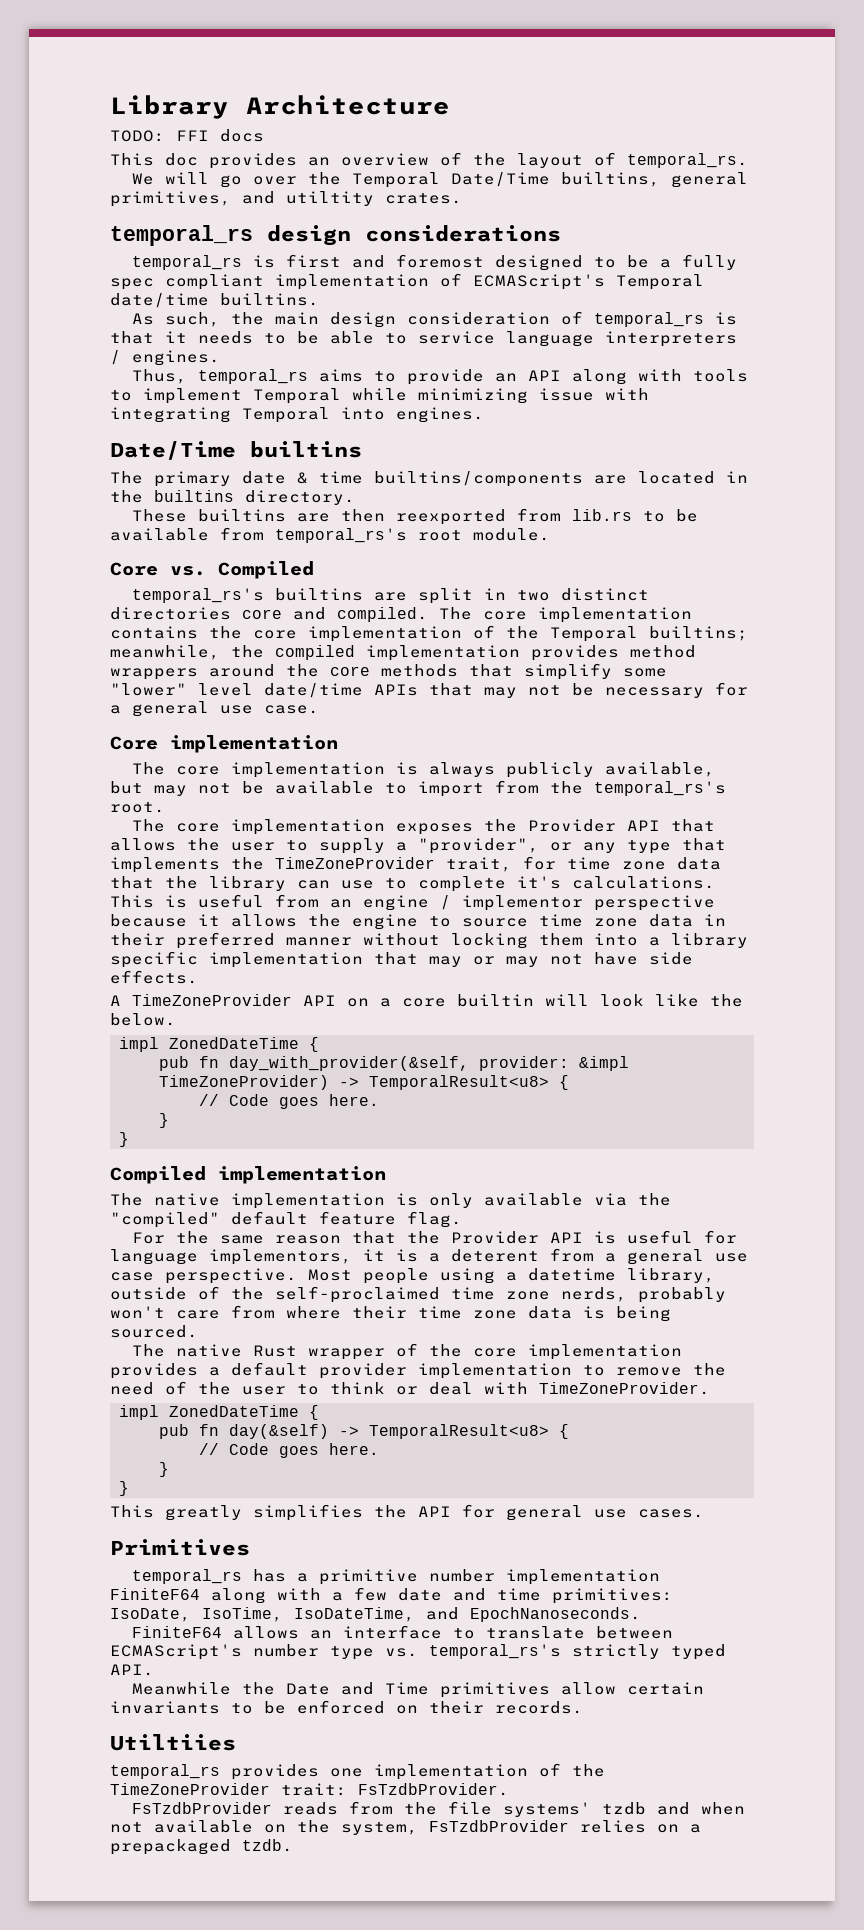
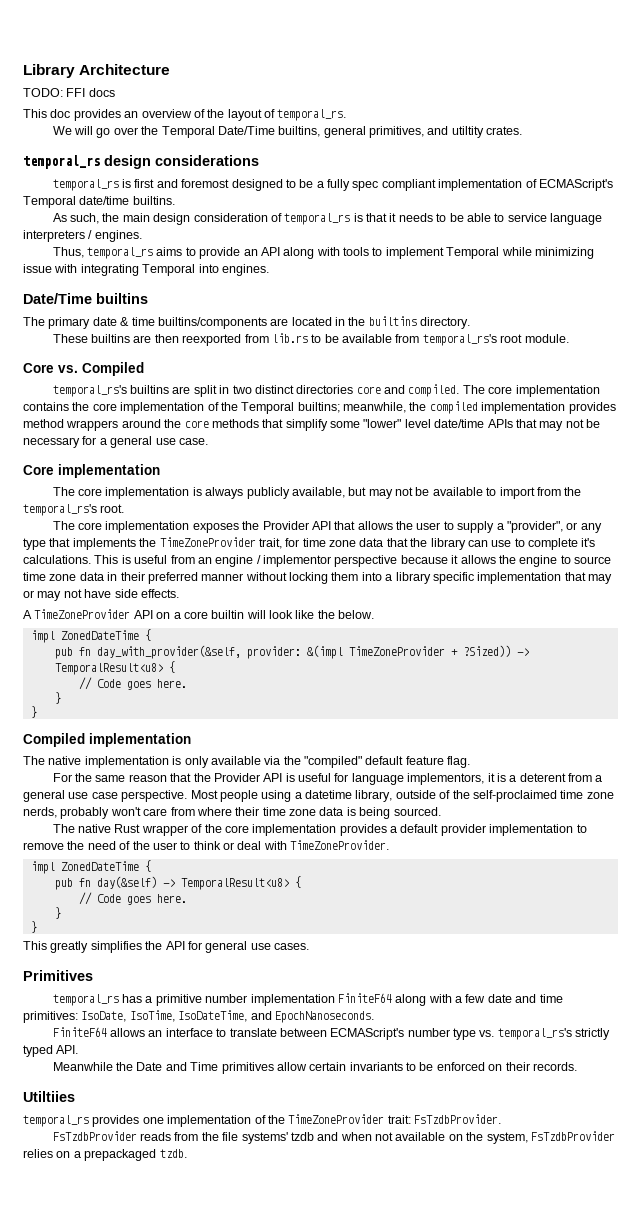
[579,1056,629,1071] [159,1075,329,1090] &impl TimeZoneProvider) -> [306,645,511,659] &(impl TimeZoneProvider + ?Sized))

